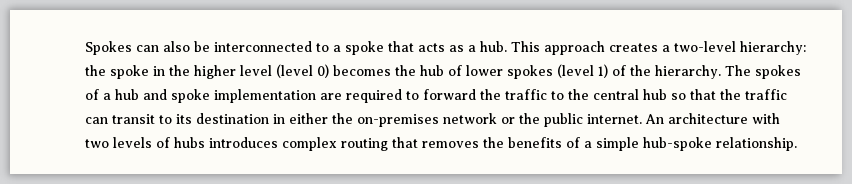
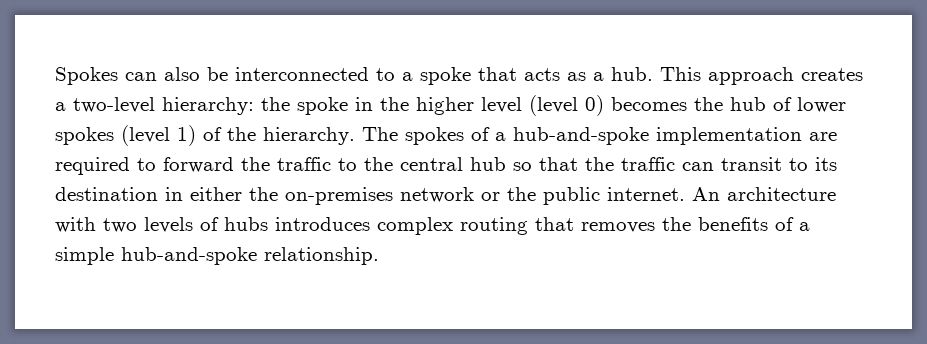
[115,89,210,103] hub and spoke -> [513,127,649,145] hub-and-spoke
[643,137,712,151] hub-spoke -> [121,247,257,265] hub-and-spoke

